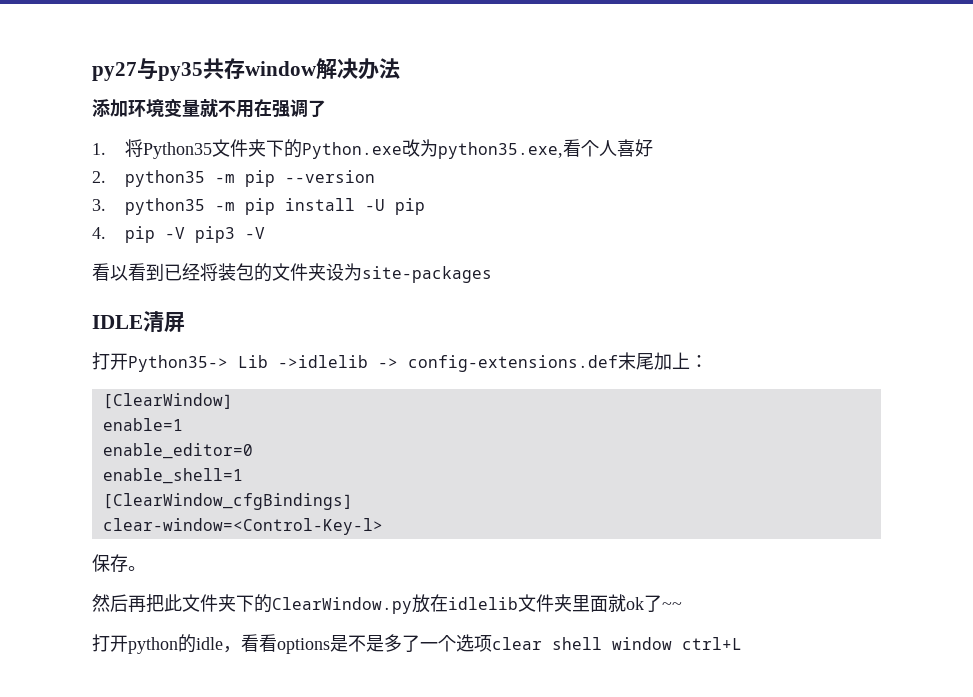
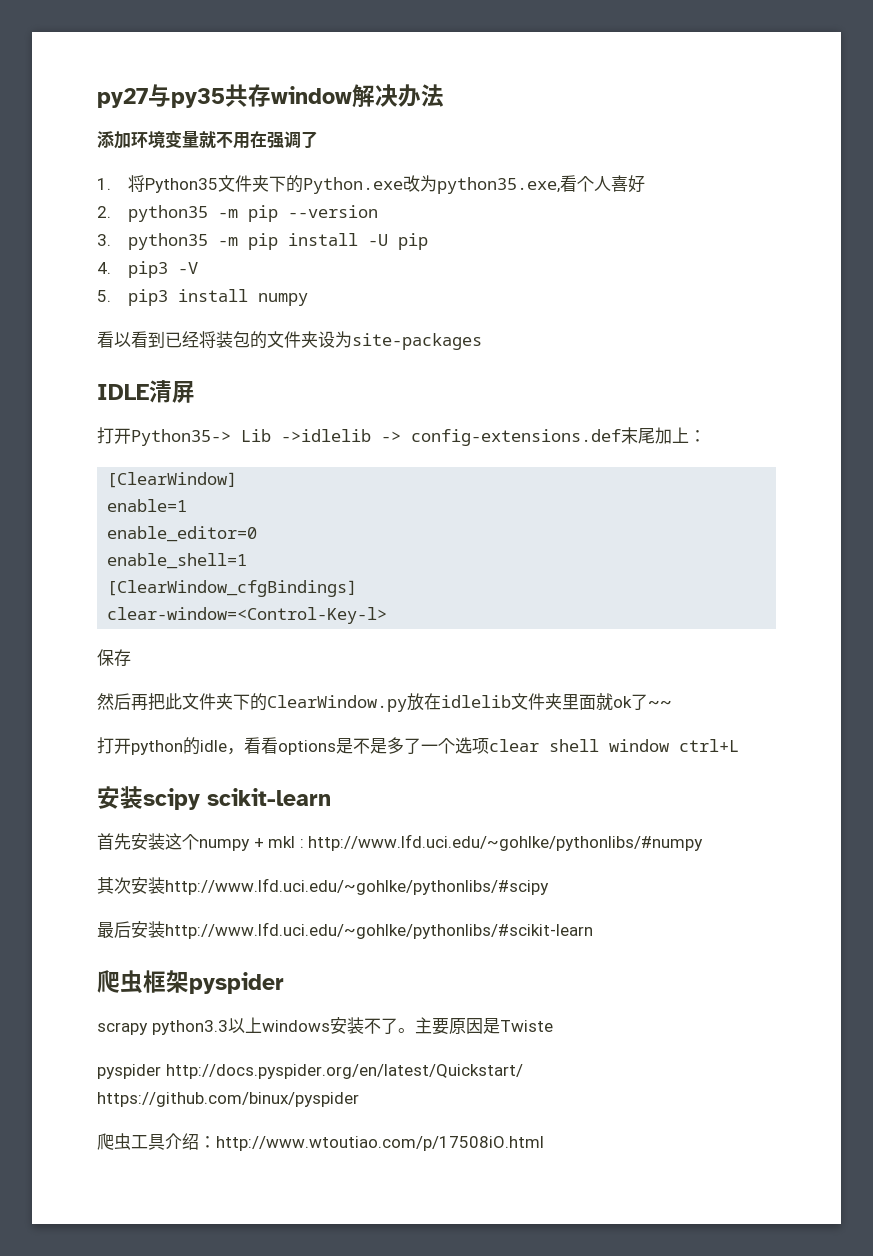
[125,226,186,243] pip -V -> (111, 268) none
(266, 233) none -> [97,289,309,306] // 5. pip3 install numpy
[128,566,146,571] 。 -> (131, 657) none
(742, 643) none -> [97,786,331,810] [97,833,704,851] [97,877,549,895] [97,921,593,939] [97,970,284,994] [97,1017,553,1035] [97,1064,523,1079] [97,1092,359,1107] [97,1133,544,1151] // 安装scipy scikit-learn // 首先安装这个numpy + mkl : http://www.lfd.uci.edu/~gohlke/pythonlibs/#numpy // 其次安装http://www.lfd.uci.edu/~gohlke/pythonlibs/#scipy // 最后安装http://www.lfd.uci.edu/~gohlke/pythonlibs/#scikit-learn // 爬虫框架pyspider // scrapy python3.3以上windows安装不了。主要原因是Twiste // pyspider http://docs.pyspider.org/en/latest/Quickstart/ https://github.com/binux/pyspider // 爬虫工具介绍：http://www.wtoutiao.com/p/17508iO.html

